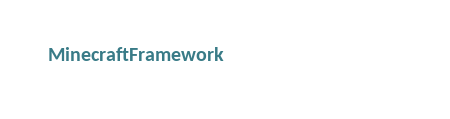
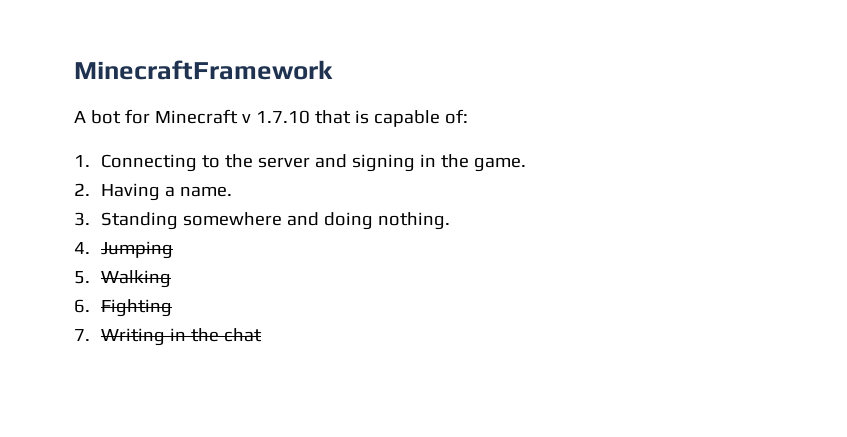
(224, 54) none -> [74,109,468,127] [74,154,527,172] [74,183,233,201] [74,212,451,230] [74,241,174,259] [74,270,172,288] [74,299,173,317] [74,328,263,346] // A bot for Minecraft v 1.7.10 that is capable of: // 1. Connecting to the server and signing in the game. // 2. Having a name. // 3. Standing somewhere and doing nothing. // 4. Jumping // 5. Walking // 6. Fighting // 7. Writing in the chat

